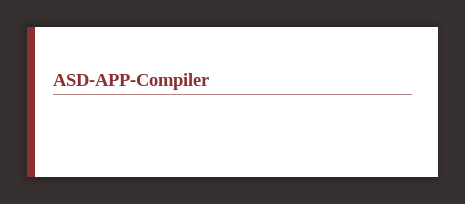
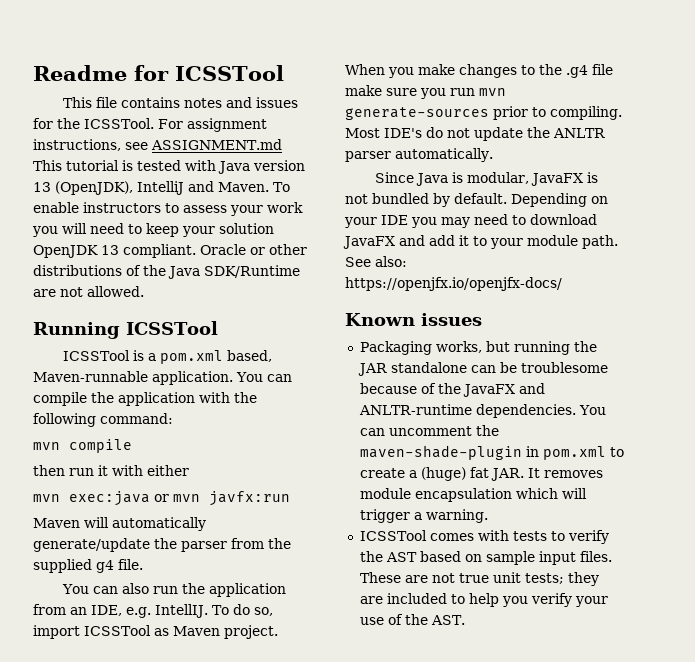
[53,73,209,90] ASD-APP-Compiler -> [33,65,284,81] [62,97,298,108] [33,118,267,132] [33,139,282,151] [33,160,305,174] [33,181,290,195] [33,202,303,216] [32,223,274,237] [33,244,307,258] [33,265,300,279] [33,286,144,297] [33,321,218,339] [62,350,272,364] [33,371,292,385] [33,392,257,406] [33,413,173,427] [33,439,132,453] [33,465,189,476] [33,491,290,506] [33,517,206,531] [33,538,291,552] [33,559,143,573] [61,583,286,597] [33,604,273,618] [33,625,278,639] [345,64,613,78] [345,85,506,99] [345,106,622,120] [345,127,605,141] [345,148,493,162] [374,172,598,186] [345,193,608,207] [344,214,597,228] [343,235,618,249] [345,256,407,267] [345,277,562,291] [345,313,482,326] [359,341,597,355] [357,362,608,376] [359,383,545,397] [358,404,606,418] [359,425,499,436] [359,445,624,460] [359,467,603,481] [359,488,587,502] [359,509,488,523] [359,530,609,544] [359,551,612,565] [359,572,599,586] [359,593,608,607] [359,614,465,625] Readme for ICSSTool // This file contains notes and issues for the ICSSTool. For assignment instructions, see ASSIGNMENT.md This tutorial is tested with Java version 13 (OpenJDK), IntelliJ and Maven. To enable instructors to assess your work you will need to keep your solution OpenJDK 13 compliant. Oracle or other distributions of the Java SDK/Runtime are not allowed. // Running ICSSTool // ICSSTool is a pom.xml based, Maven-runnable application. You can compile the application with the following command: // mvn compile // then run it with either // mvn exec:java or mvn javfx:run // Maven will automatically generate/update the parser from the supplied g4 file. // You can also run the application from an IDE, e.g. IntellIJ. To do so, import ICSSTool as Maven project. When you make changes to the .g4 file make sure you run mvn generate-sources prior to compiling. Most IDE's do not update the ANLTR parser automatically. // Since Java is modular, JavaFX is not bundled by default. Depending on your IDE you may need to download JavaFX and add it to your module path. See also: https://openjfx.io/openjfx-docs/ // Known issues // Packaging works, but running the JAR standalone can be troublesome because of the JavaFX and ANLTR-runtime dependencies. You can uncomment the maven-shade-plugin in pom.xml to create a (huge) fat JAR. It removes module encapsulation which will trigger a warning. // ICSSTool comes with tests to verify the AST based on sample input files. These are not true unit tests; they are included to help you verify your use of the AST.

